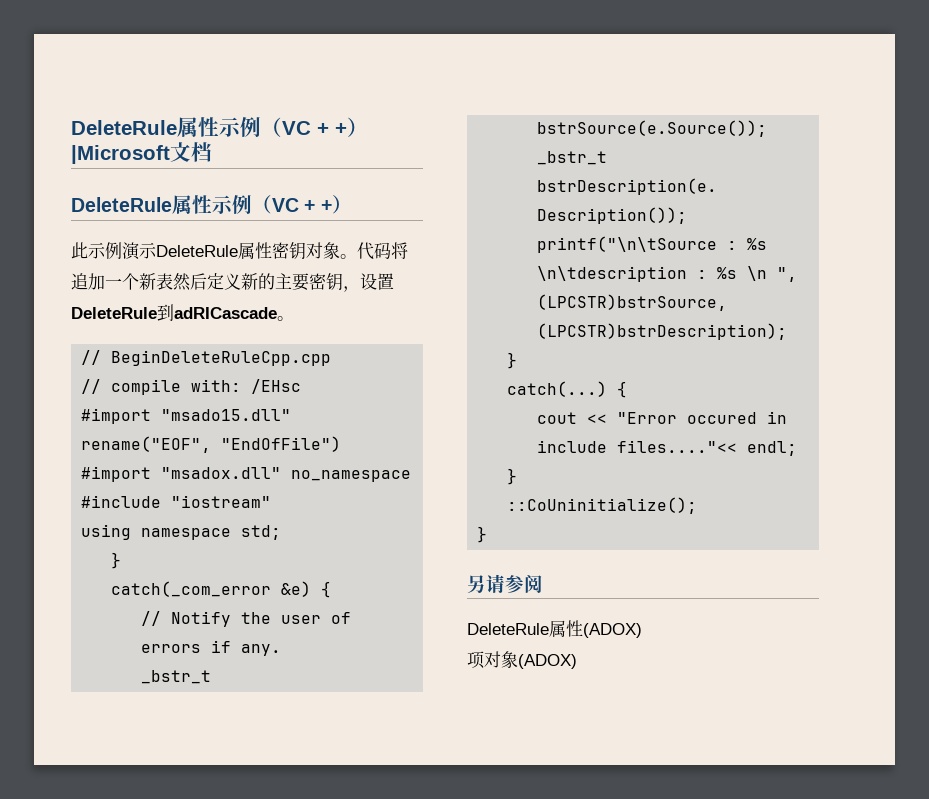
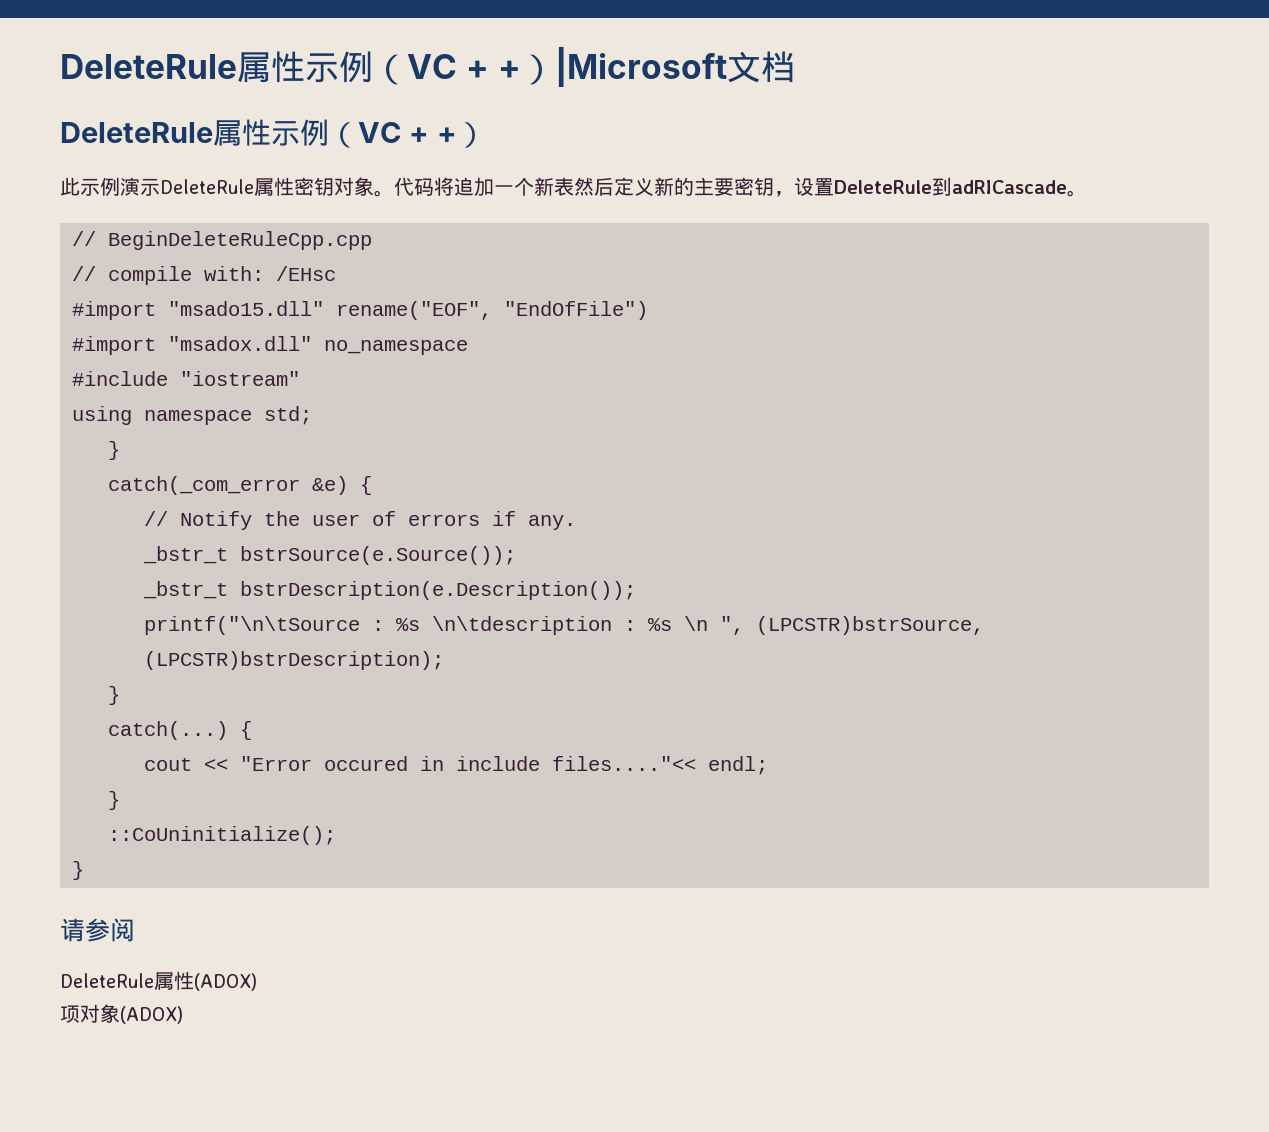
[467,575,486,593] 另 -> (84, 870) none

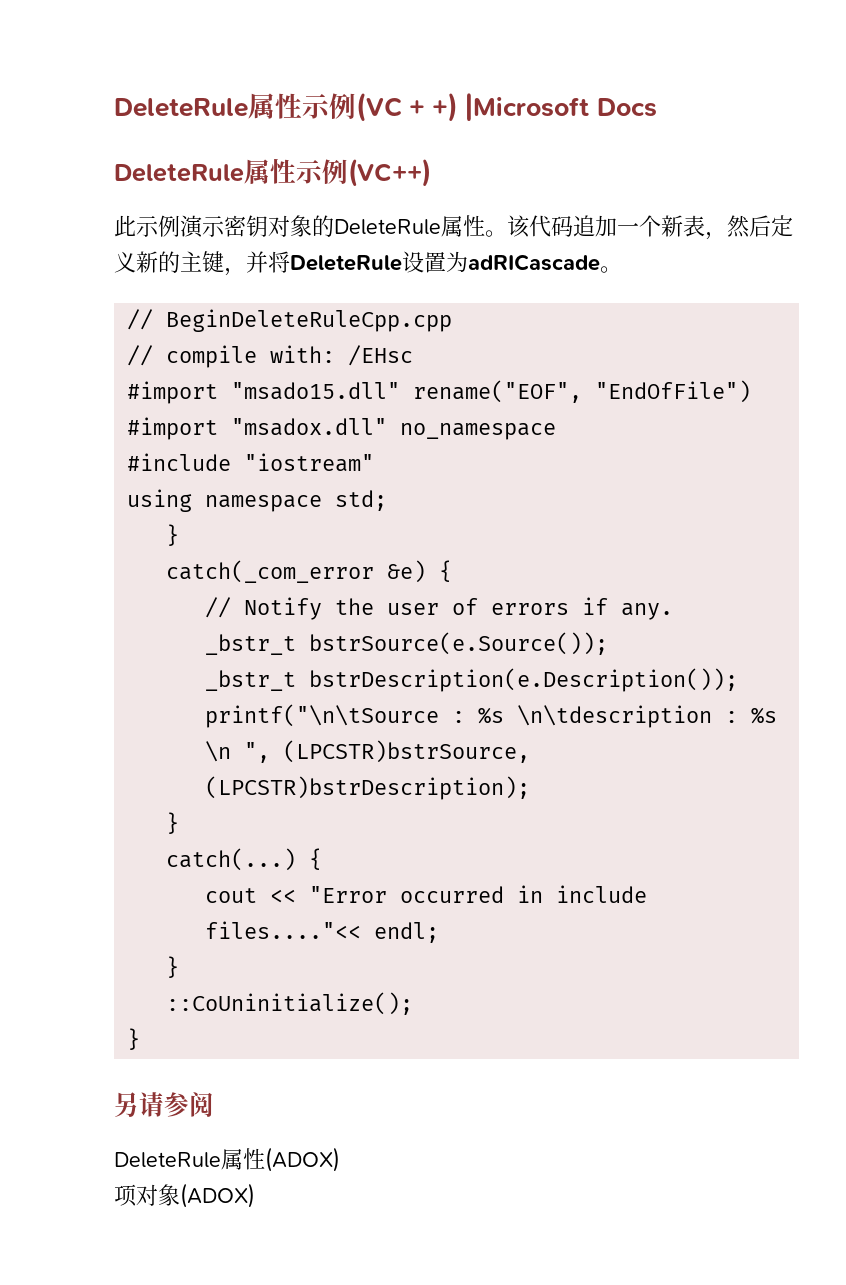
[60,46,796,87] [60,119,486,148] DeleteRule属性示例（VC + +）|Microsoft文档 // DeleteRule属性示例（VC + +） -> [114,92,657,122] [114,158,431,187] DeleteRule属性示例(VC + +) |Microsoft Docs // DeleteRule属性示例(VC++)
[160,177,454,197] DeleteRule属性密钥对象。代码将 -> [224,215,573,238] 密钥对象的DeleteRule属性。该代码
(574, 186) none -> [705,232,727,240] ，
[714,177,952,197] 要密钥，设置DeleteRule到 -> [202,251,468,276] 键，并将DeleteRule设置为
[324,756,408,771] occured -> [400,886,505,903] occurred
(84, 870) none -> [114,1092,139,1117] 另

